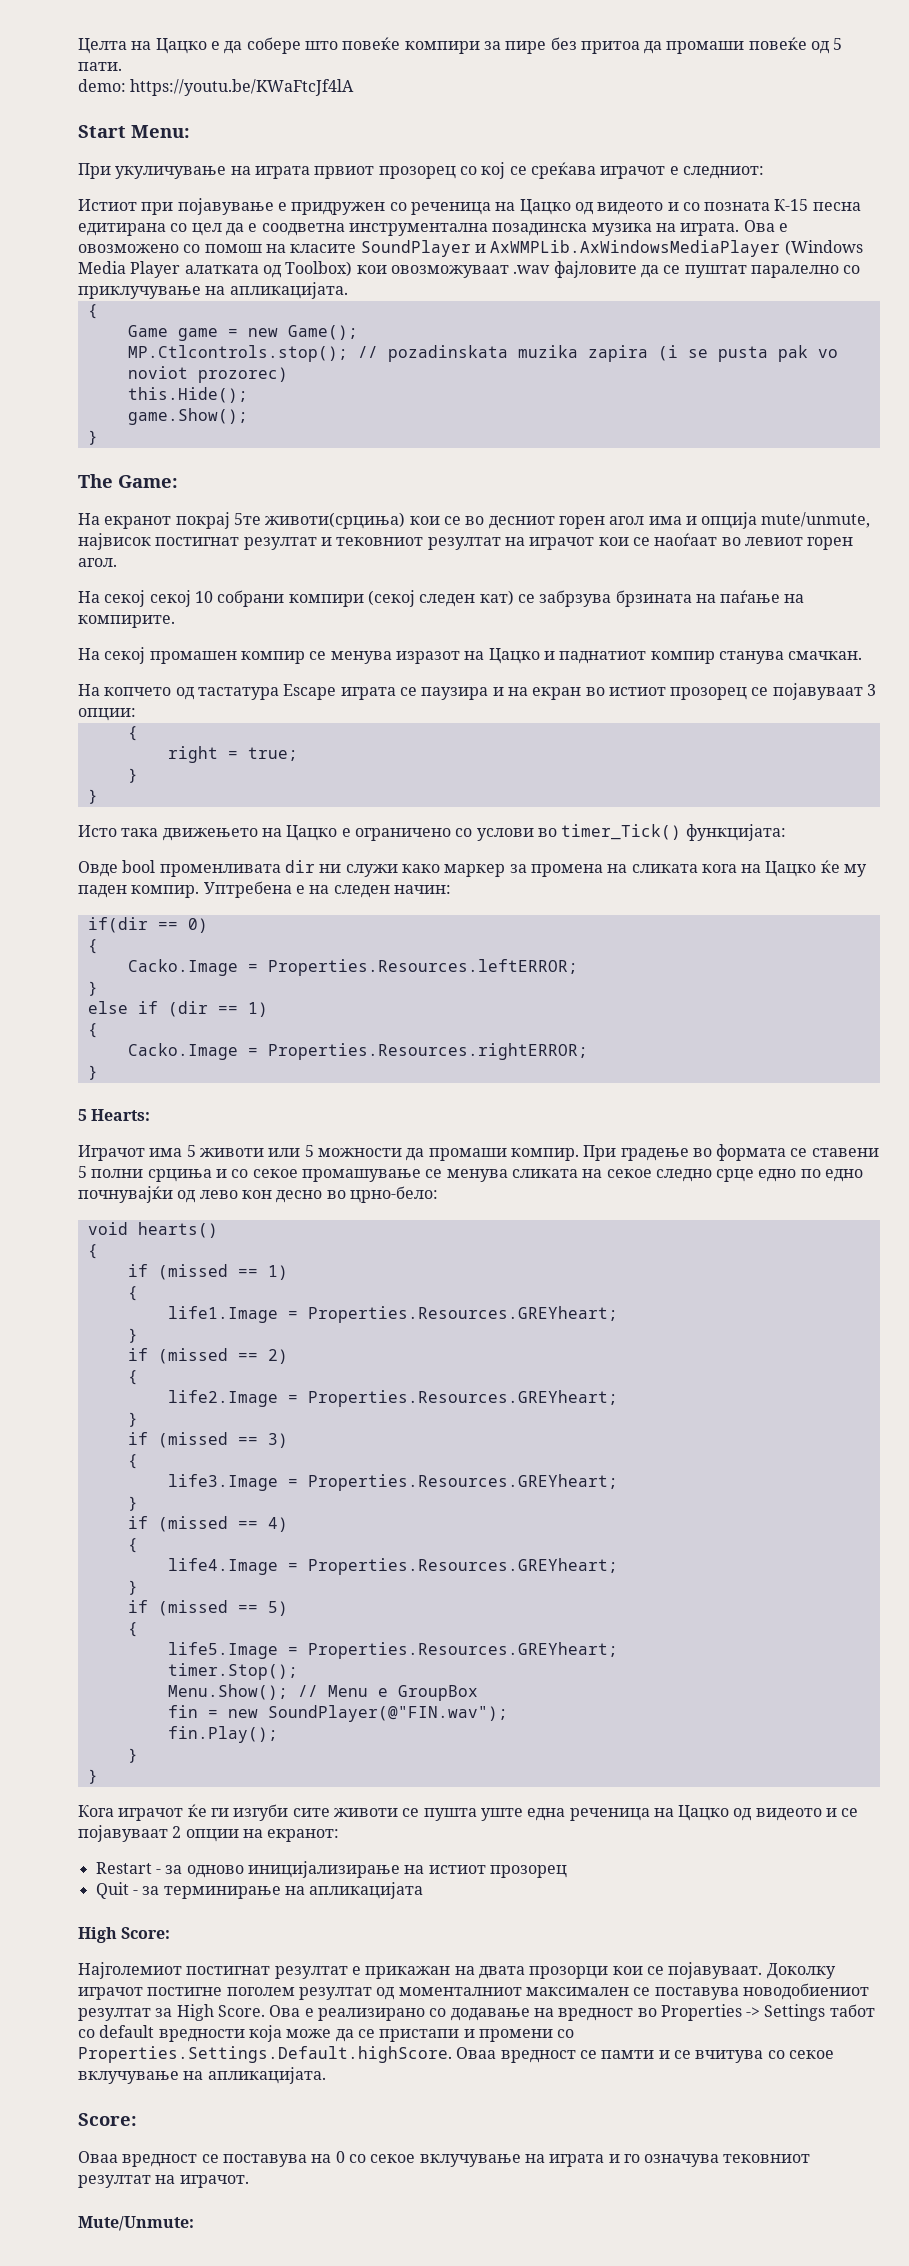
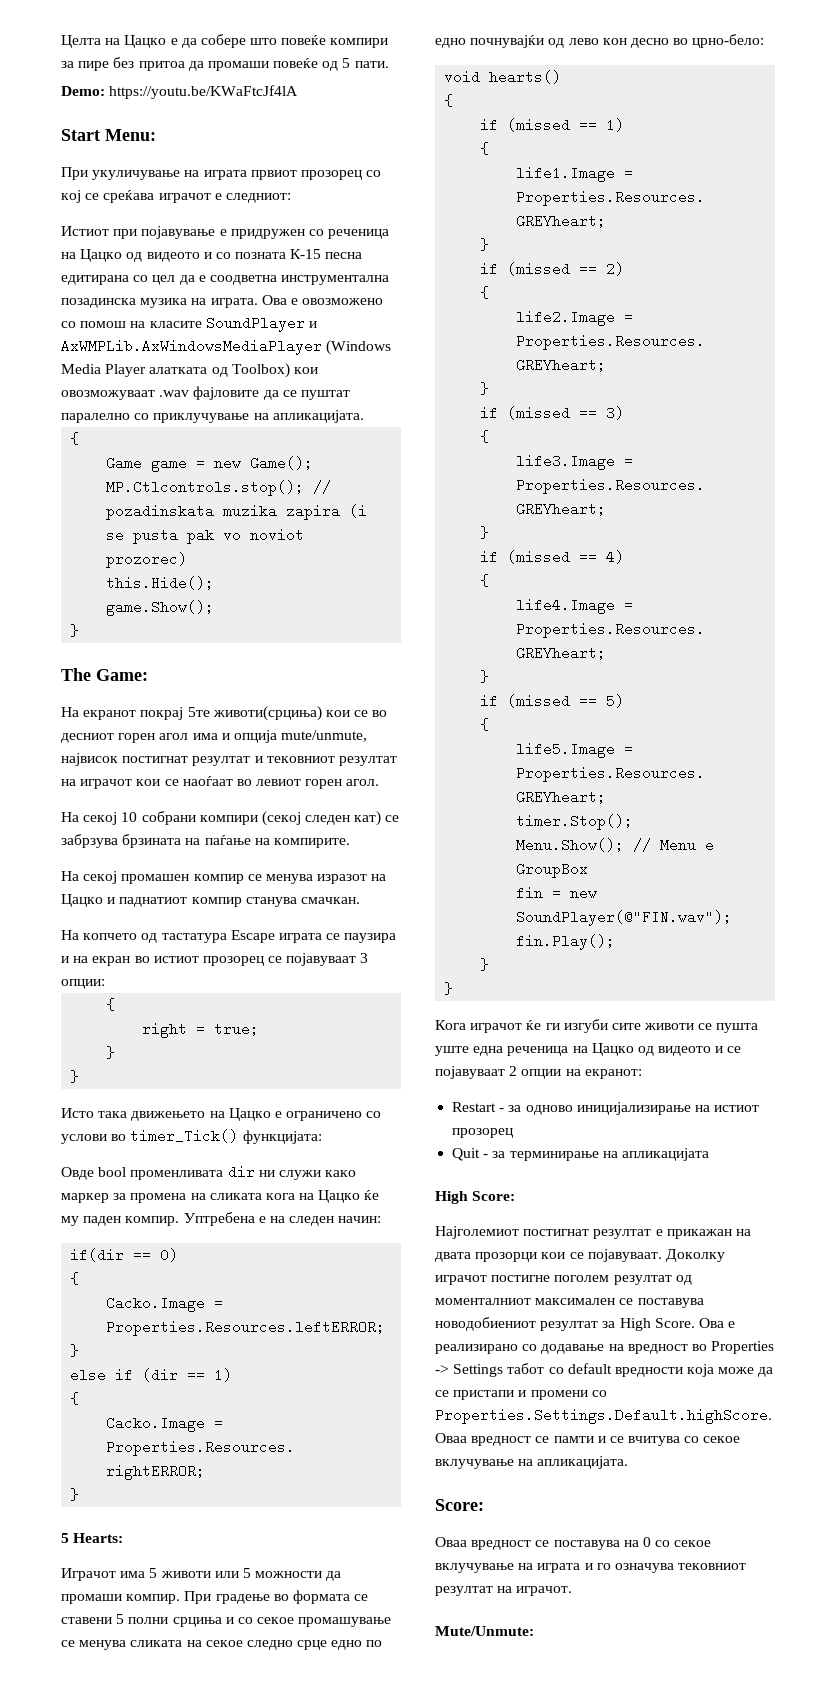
[78,79,126,92] demo: -> [61,86,105,96] Demo:
[149,590,191,607] секој -> (118, 818) none

